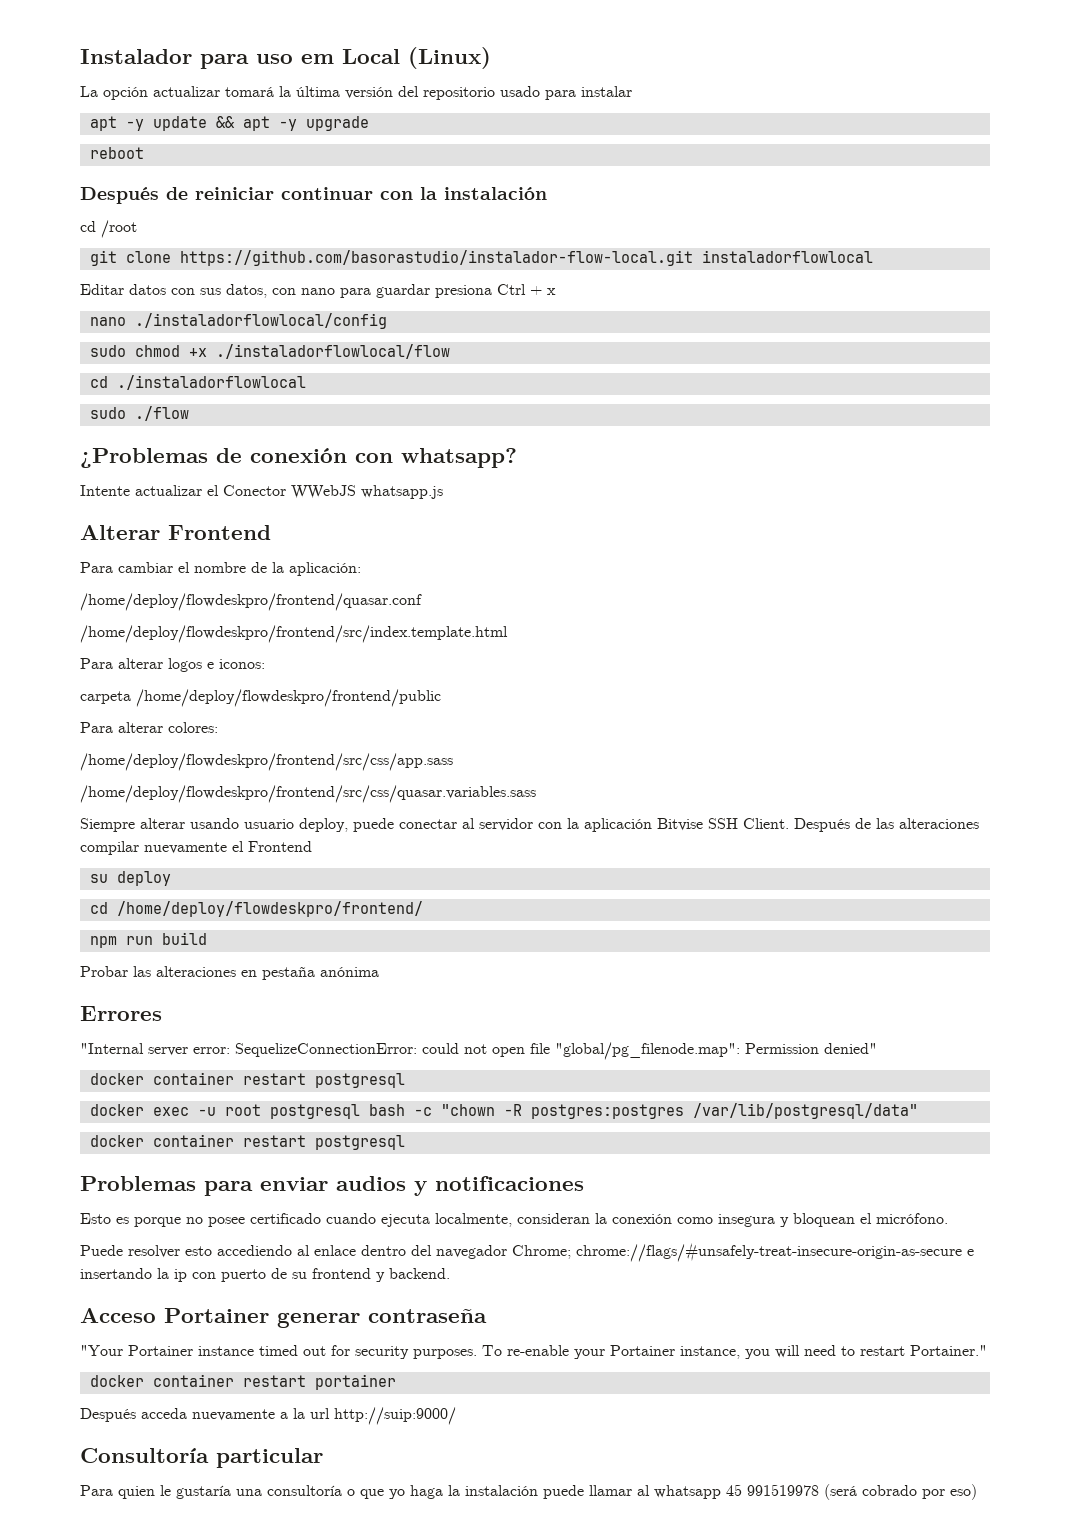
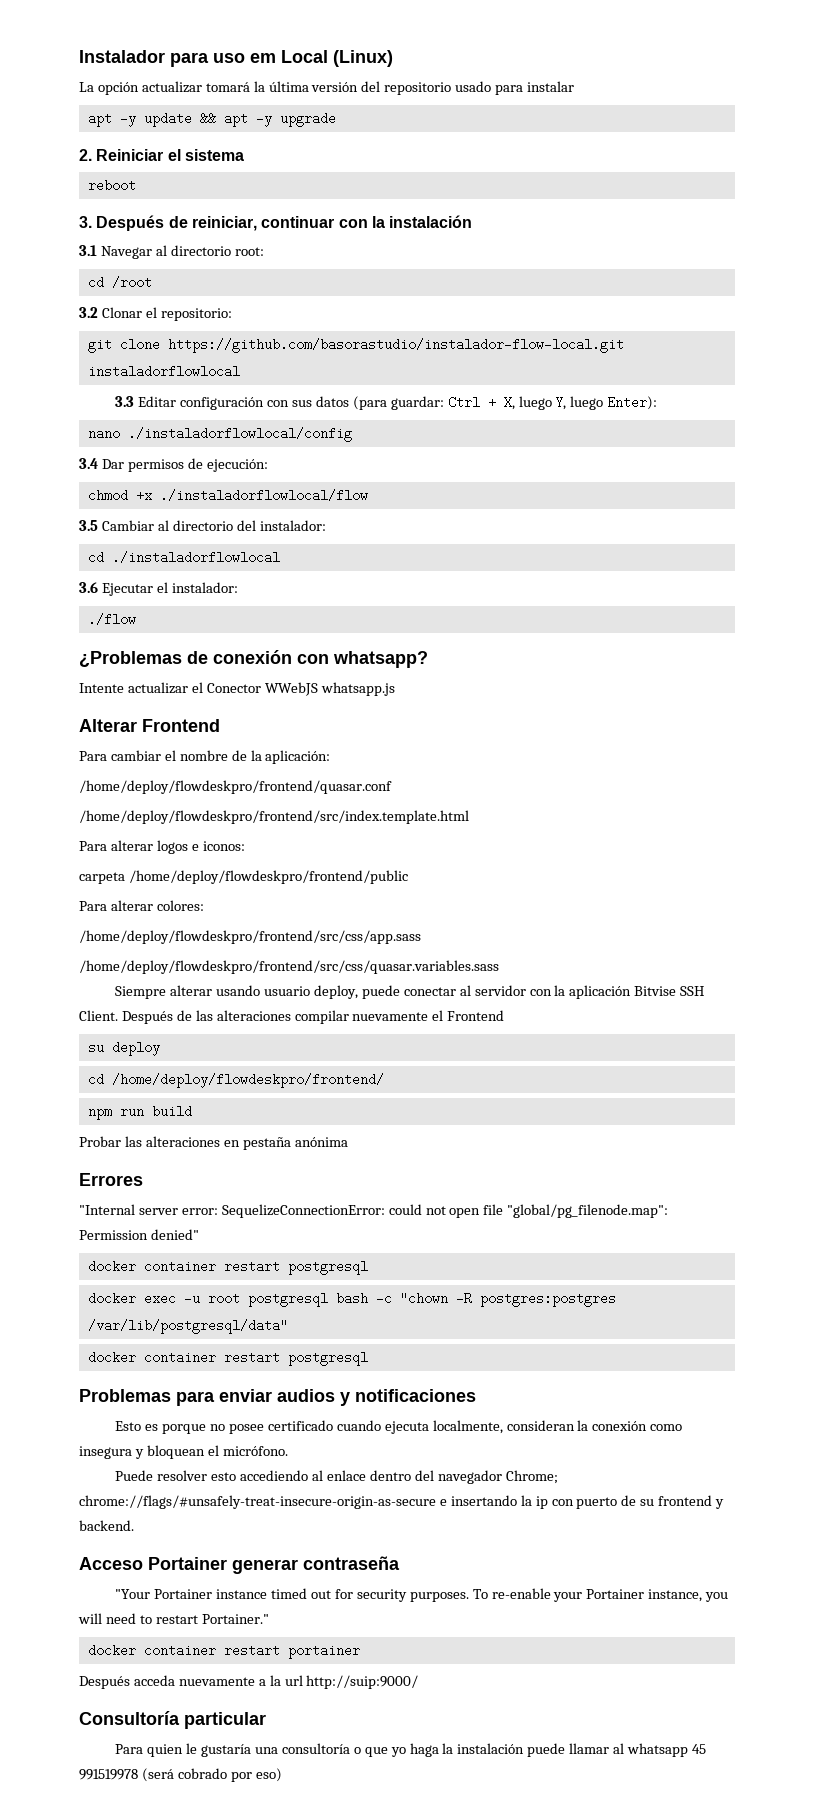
(369, 123) none -> [79,149,244,161] // 2. Reiniciar el sistema
[80,187,274,204] Después de reiniciar -> [79,215,257,231] 3. Después de reiniciar,
[80,220,137,238] [89,250,873,266] [80,284,556,298] [89,313,387,329] [89,344,450,359] [89,375,306,390] [89,407,126,419] cd /root // git clone https://github.com/basorastudio/instalador-flow-local.git instaladorflowlocal // Editar datos con sus datos, con nano para guardar presiona Ctrl + x // nano ./instaladorflowlocal/config // sudo chmod +x ./instaladorflowlocal/flow // cd ./instaladorflowlocal // sudo -> [79,245,264,259] [87,276,152,289] [79,307,232,321] [87,338,624,353] [87,365,240,378] [115,396,658,410] [87,427,352,442] [79,458,268,472] [87,489,368,502] [79,520,326,531] [87,551,280,564] [79,582,238,596] 3.1 Navegar al directorio root: // cd /root // 3.2 Clonar el repositorio: // git clone https://github.com/basorastudio/instalador-flow-local.git instaladorflowlocal // 3.3 Editar configuración con sus datos (para guardar: Ctrl + X, luego Y, luego Enter): // nano ./instaladorflowlocal/config // 3.4 Dar permisos de ejecución: // chmod +x ./instaladorflowlocal/flow // 3.5 Cambiar al directorio del instalador: // cd ./instaladorflowlocal // 3.6 Ejecutar el instalador: //

